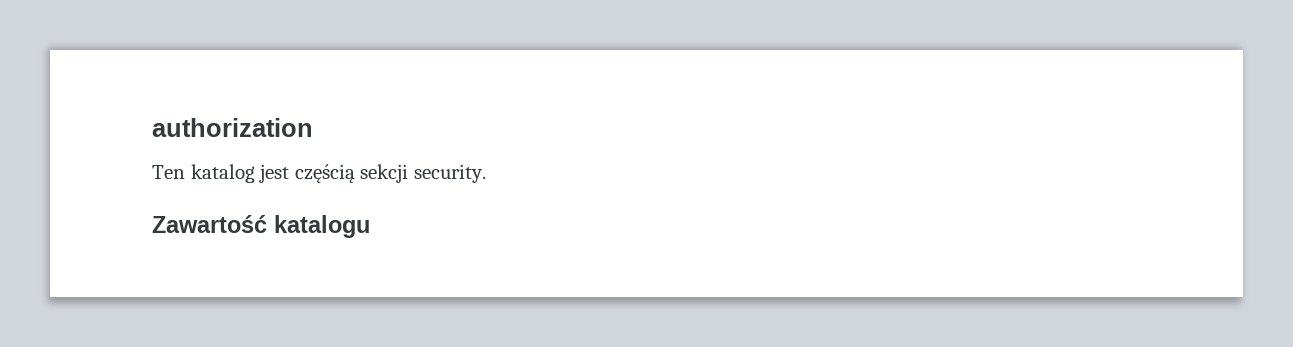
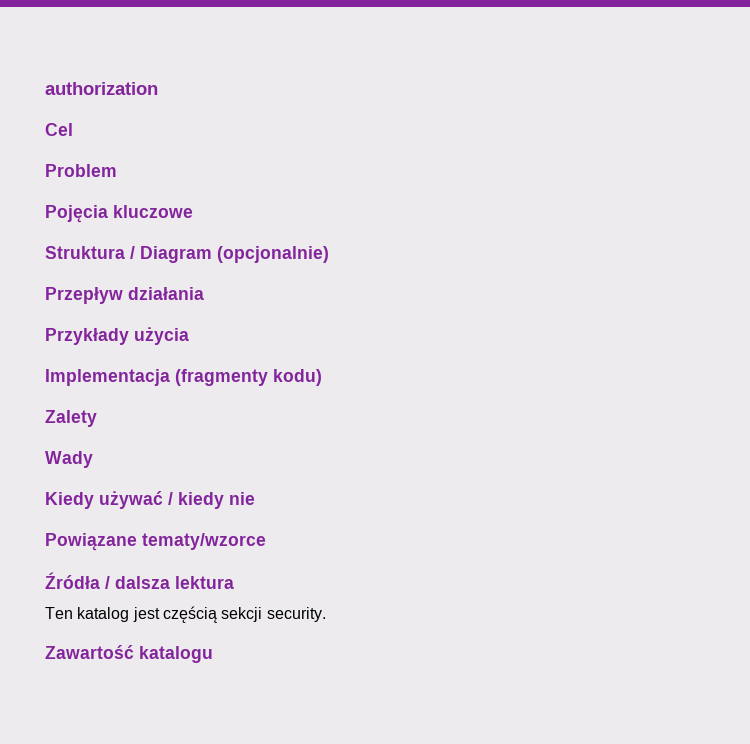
(313, 127) none -> [45,123,73,136] [45,164,117,177] [45,205,193,223] [45,246,329,263] [45,287,204,304] [45,327,189,345] [45,369,322,386] [45,410,97,427] [45,451,93,468] [45,491,255,509] [45,533,266,551] [45,572,234,589] // Cel // Problem // Pojęcia kluczowe // Struktura / Diagram (opcjonalnie) // Przepływ działania // Przykłady użycia // Implementacja (fragmenty kodu) // Zalety // Wady // Kiedy używać / kiedy nie // Powiązane tematy/wzorce // Źródła / dalsza lektura

